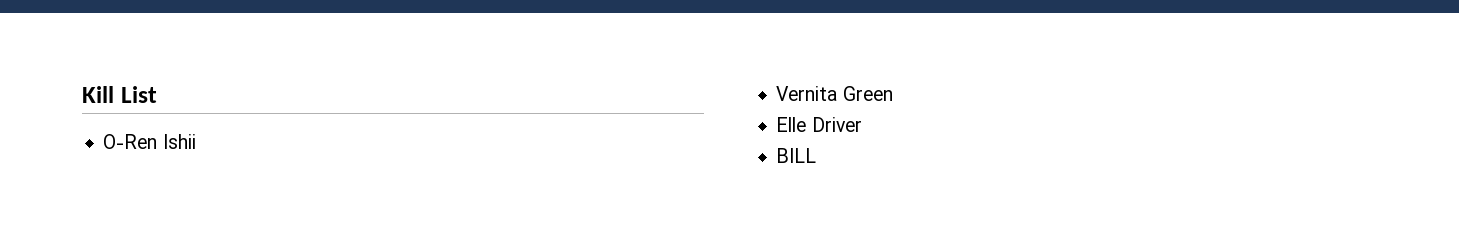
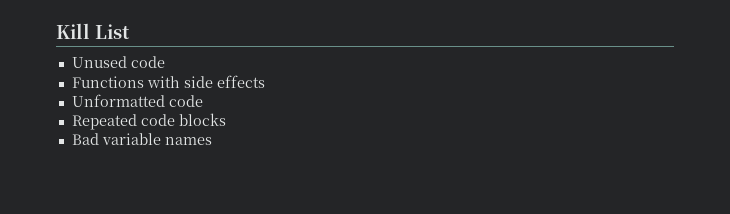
[103,134,196,149] [776,86,893,101] [776,117,862,132] [776,148,817,163] O-Ren Ishii // Vernita Green // Elle Driver // BILL -> [71,56,165,68] [71,75,265,88] [71,94,203,107] [71,113,226,130] [71,133,212,145] Unused code // Functions with side effects // Unformatted code // Repeated code blocks // Bad variable names

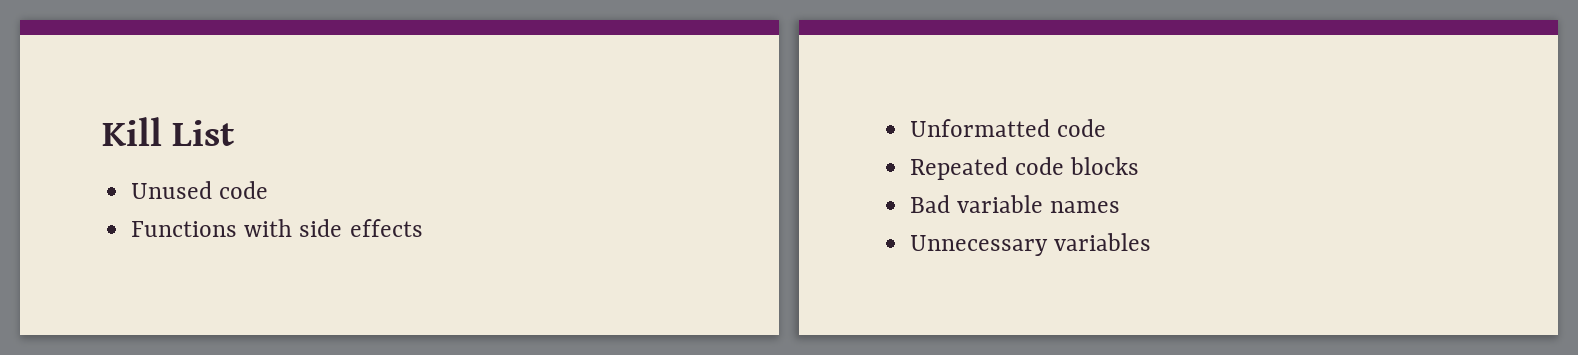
(212, 141) none -> [910,233,1152,256] // Unnecessary variables

